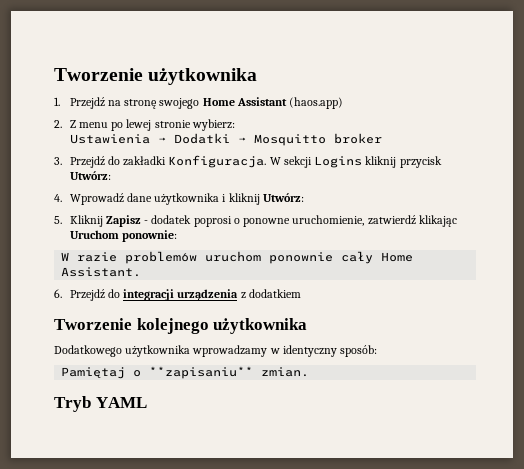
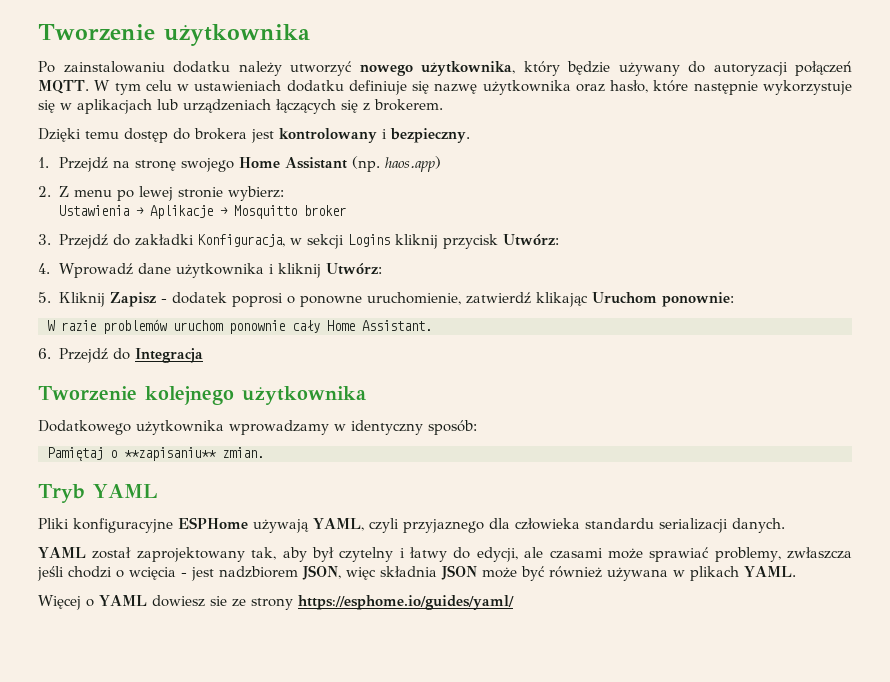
(258, 76) none -> [38,61,852,76] [38,80,852,95] [38,99,443,114] [38,128,470,143] // Po zainstalowaniu dodatku należy utworzyć nowego użytkownika, który będzie używany do autoryzacji połączeń MQTT. W tym celu w ustawieniach dodatku definiuje się nazwę użytkownika oraz hasło, które następnie wykorzystuje się w aplikacjach lub urządzeniach łączących się z brokerem. // Dzięki temu dostęp do brokera jest kontrolowany i bezpieczny.
[289,97,344,109] (haos.app) -> [352,156,442,172] (np. haos.app)
[173,133,230,144] Dodatki -> [150,205,214,219] Aplikacje
[168,155,281,168] Konfiguracja. W -> [198,234,303,247] Konfiguracja, w
[123,289,301,301] integracji urządzenia z dodatkiem -> [135,348,204,363] Integracja
(147, 402) none -> [38,517,785,533] [38,547,852,562] [37,565,796,581] [38,595,514,610] // Pliki konfiguracyjne ESPHome używają YAML, czyli przyjaznego dla człowieka standardu serializacji danych. // YAML został zaprojektowany tak, aby był czytelny i łatwy do edycji, ale czasami może sprawiać problemy, zwłaszcza jeśli chodzi o wcięcia - jest nadzbiorem JSON, więc składnia JSON może być również używana w plikach YAML. // Więcej o YAML dowiesz sie ze strony https://esphome.io/guides/yaml/

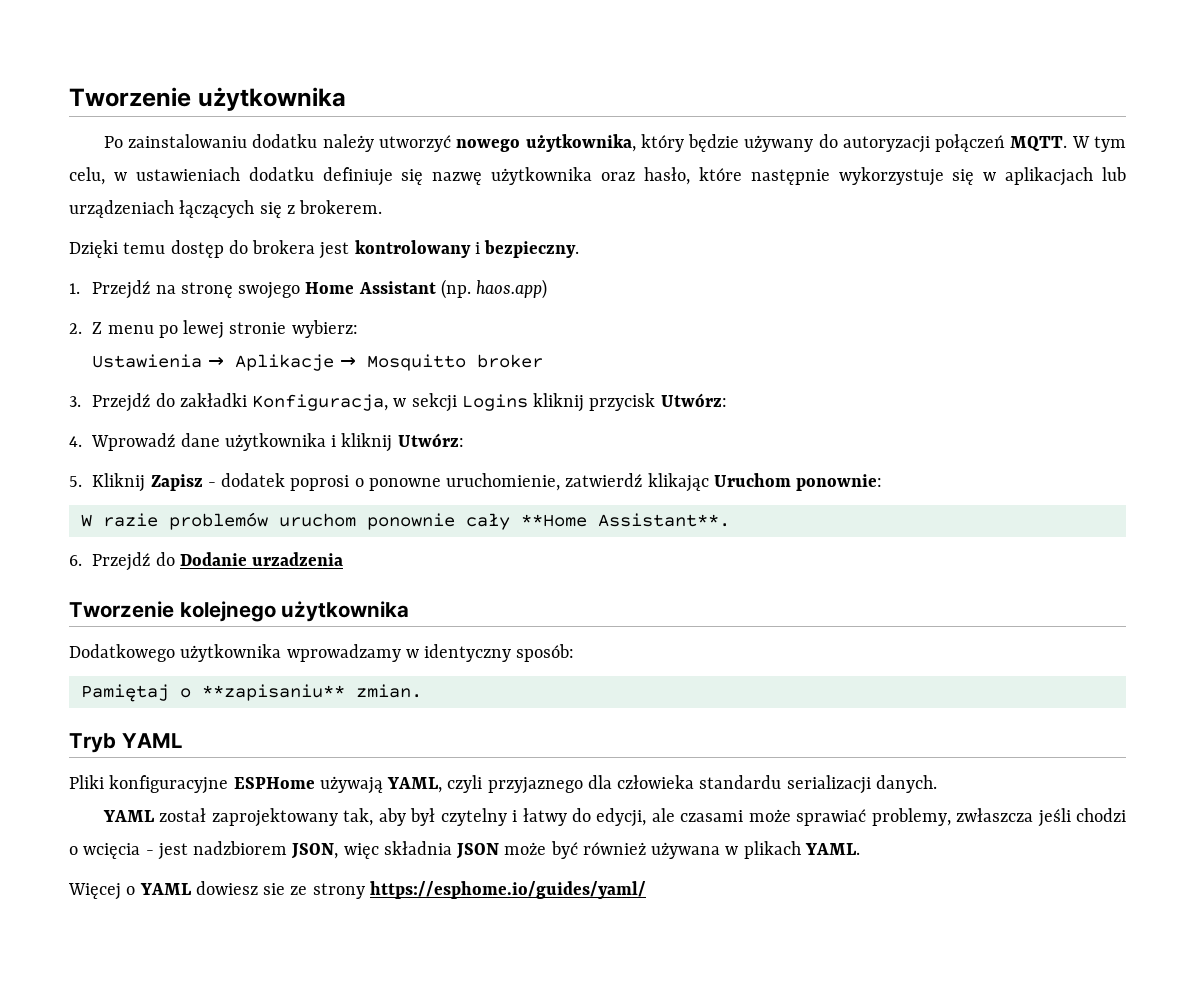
[145,80,172,91] celu -> [69,167,105,185] celu,
[327,320,432,331] Home Assistant. -> [520,513,730,527] **Home Assistant**.
[135,348,204,363] Integracja -> [179,552,344,566] Dodanie urzadzenia

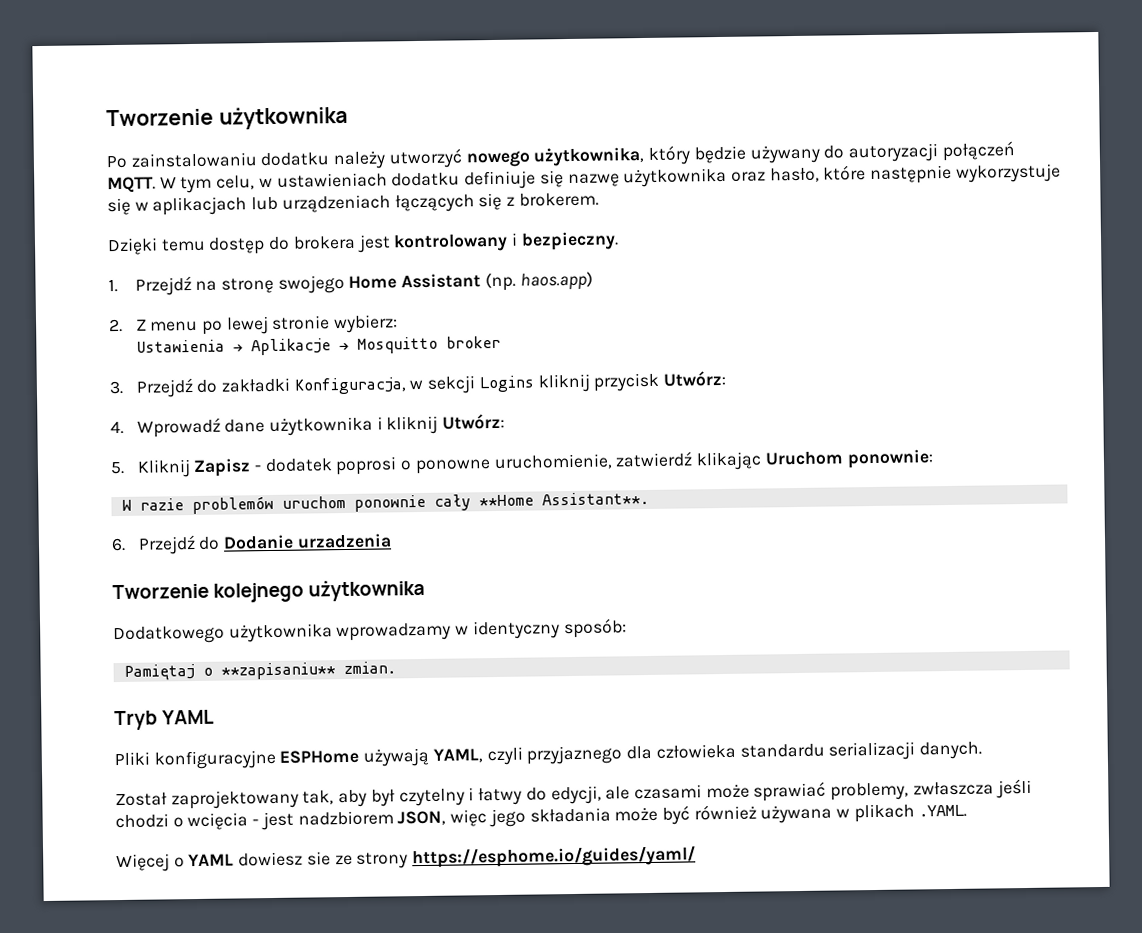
[102,808,207,822] YAML został -> [115,792,167,807] Został
[383,841,500,859] składnia JSON -> [488,807,611,828] jego składania
[804,843,860,855] YAML. -> [918,804,967,818] .YAML.

